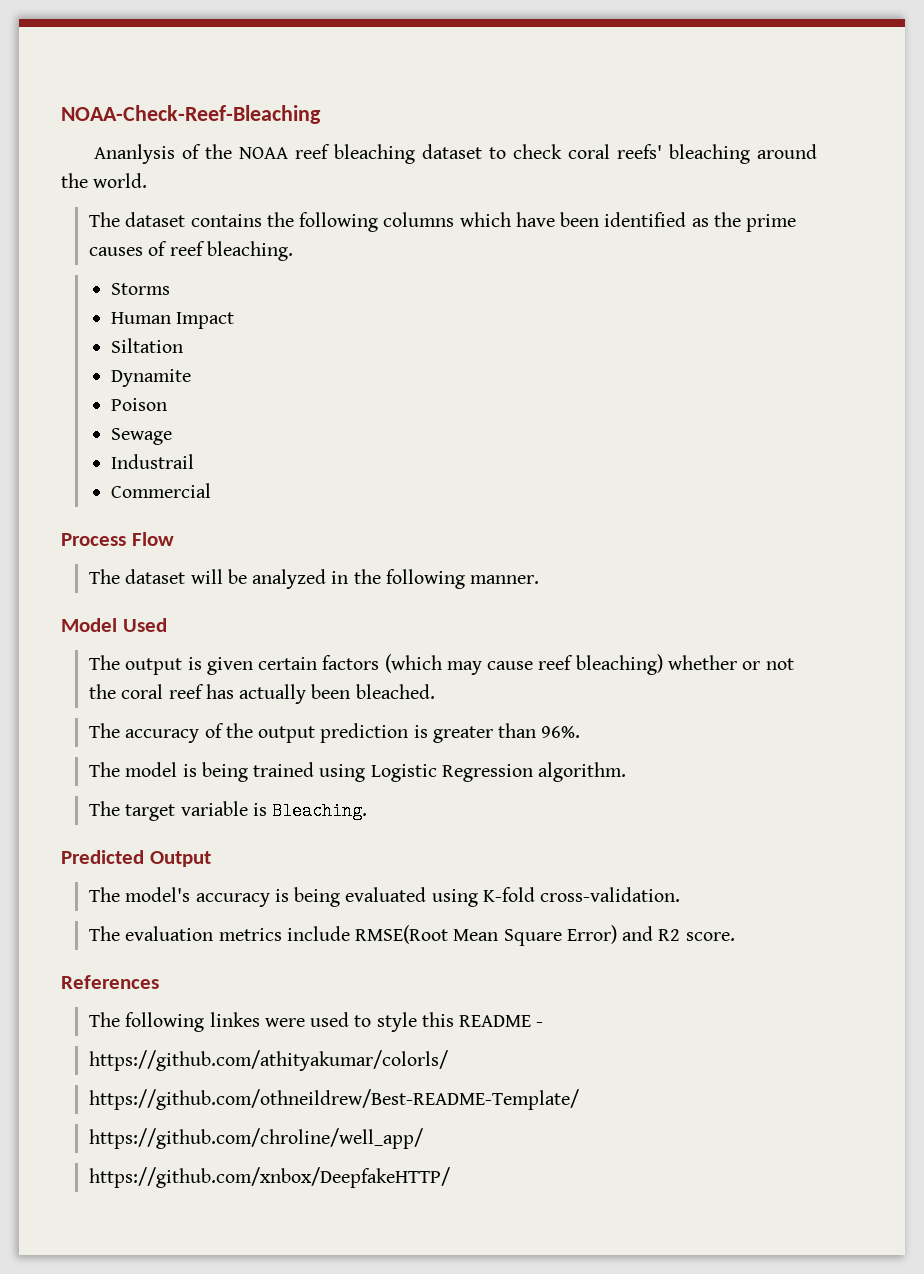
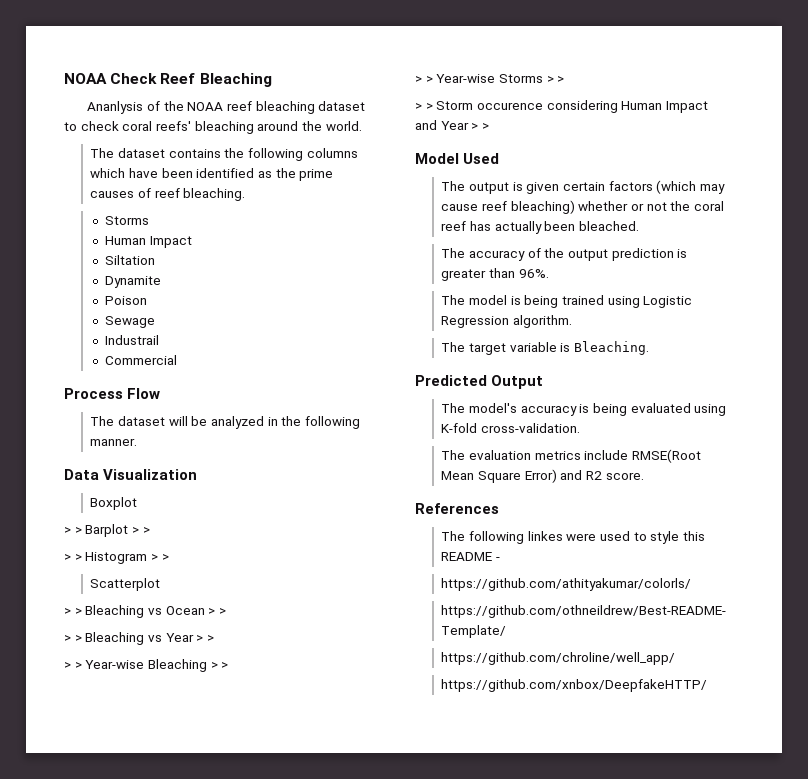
[61,105,321,124] NOAA-Check-Reef-Bleaching -> [64,73,272,87] NOAA Check Reef Bleaching
(540, 579) none -> [64,469,198,480] [90,497,138,510] [64,524,150,537] [64,552,169,564] [90,578,161,591] [64,605,226,618] [64,632,214,645] [64,659,229,672] [415,74,565,83] [415,100,708,113] [415,120,489,130] // Data Visualization // Boxplot // > > Barplot > > // > > Histogram > > // Scatterplot // > > Bleaching vs Ocean > > // > > Bleaching vs Year > > // > > Year-wise Bleaching > > // > > Year-wise Storms > > // > > Storm occurence considering Human Impact and Year > >

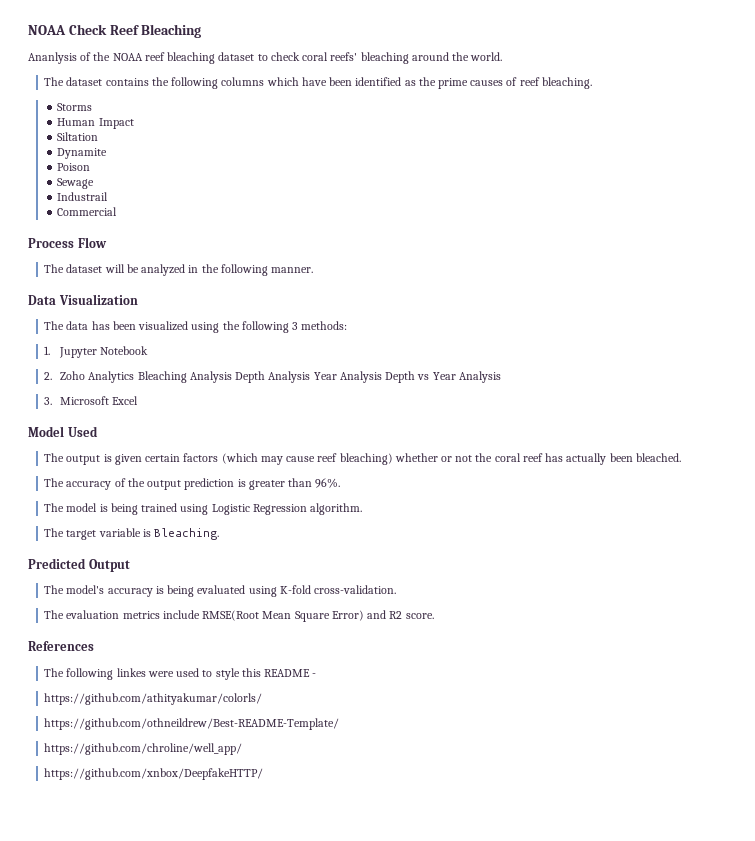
[90,497,138,510] [64,524,150,537] [64,552,169,564] [90,578,161,591] [64,605,226,618] [64,632,214,645] [64,659,229,672] [415,74,565,83] [415,100,708,113] [415,120,489,130] Boxplot // > > Barplot > > // > > Histogram > > // Scatterplot // > > Bleaching vs Ocean > > // > > Bleaching vs Year > > // > > Year-wise Bleaching > > // > > Year-wise Storms > > // > > Storm occurence considering Human Impact and Year > > -> [44,321,348,333] [44,346,149,358] [44,371,501,383] [44,396,139,405] The data has been visualized using the following 3 methods: // 1. Jupyter Notebook // 2. Zoho Analytics Bleaching Analysis Depth Analysis Year Analysis Depth vs Year Analysis // 3. Microsoft Excel

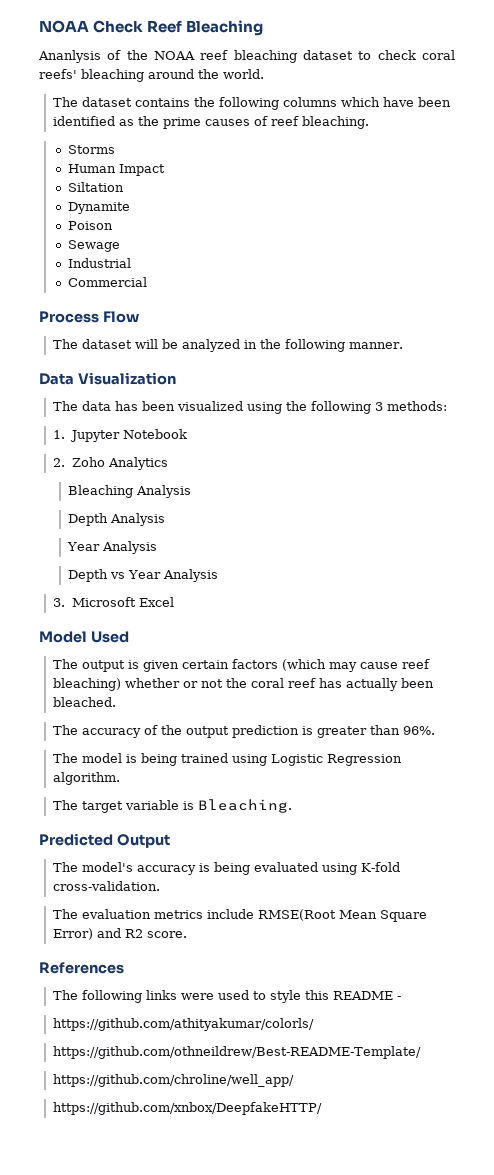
[57,192,109,201] Industrail -> [67,258,131,268] Industrial
(135, 377) none -> (168, 463) //
(232, 377) none -> (191, 491) //
[313,371,382,383] Year Analysis -> [66,541,157,554] // Year Analysis //
[116,668,146,677] linkes -> [146,990,178,1000] links

